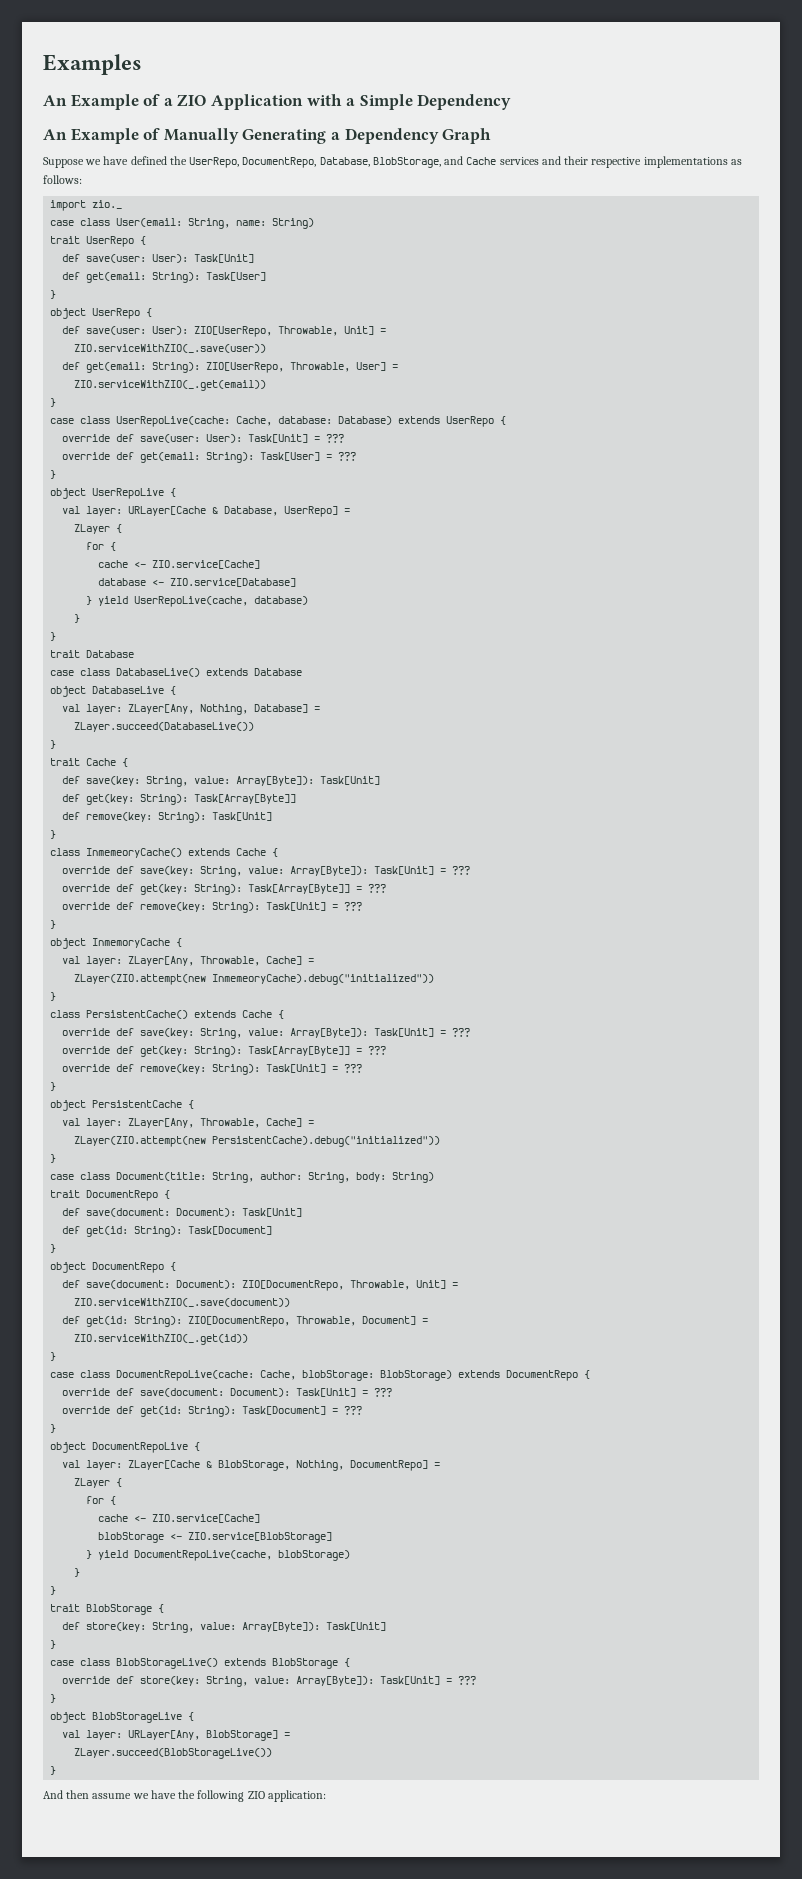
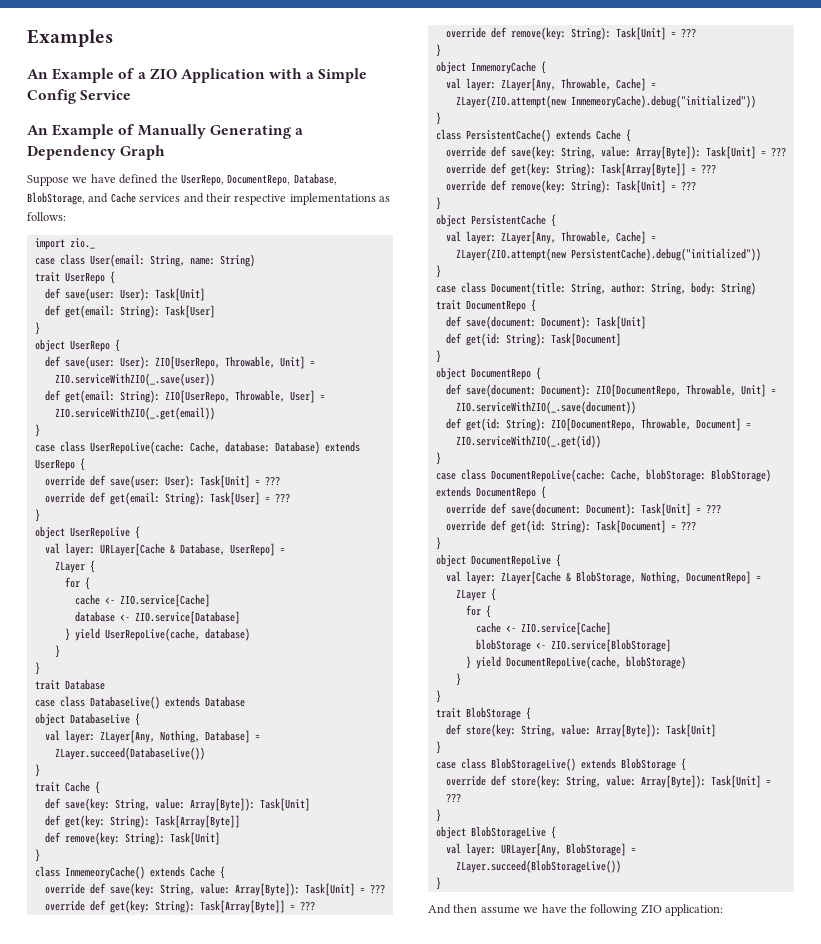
[417,94,512,110] Dependency -> [27,89,132,104] Config Service

